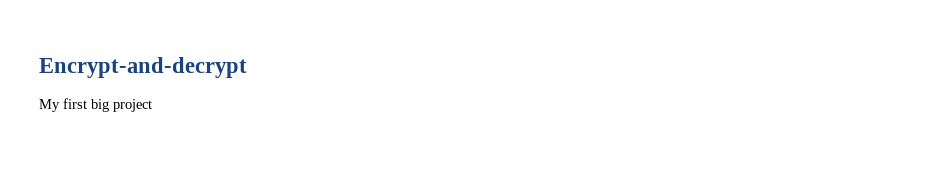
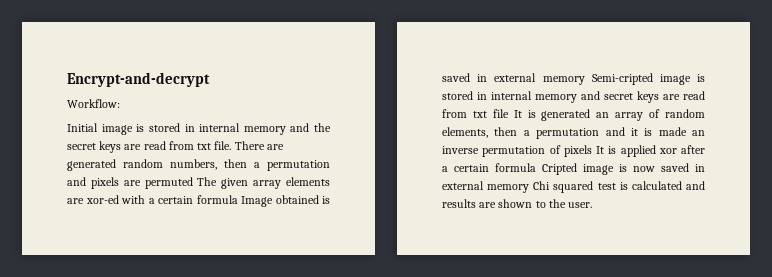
[39,98,152,112] My first big project -> [67,99,120,108] [67,123,331,135] [67,141,284,153] [67,159,330,171] [67,177,330,189] [67,195,330,207] [442,73,705,85] [442,91,705,103] [442,109,705,121] [442,127,705,139] [442,145,705,157] [442,163,705,175] [442,181,705,193] [442,199,593,208] Workflow: // Initial image is stored in internal memory and the secret keys are read from txt file. There are generated random numbers, then a permutation and pixels are permuted The given array elements are xor-ed with a certain formula Image obtained is saved in external memory Semi-cripted image is stored in internal memory and secret keys are read from txt file It is generated an array of random elements, then a permutation and it is made an inverse permutation of pixels It is applied xor after a certain formula Cripted image is now saved in external memory Chi squared test is calculated and results are shown to the user.

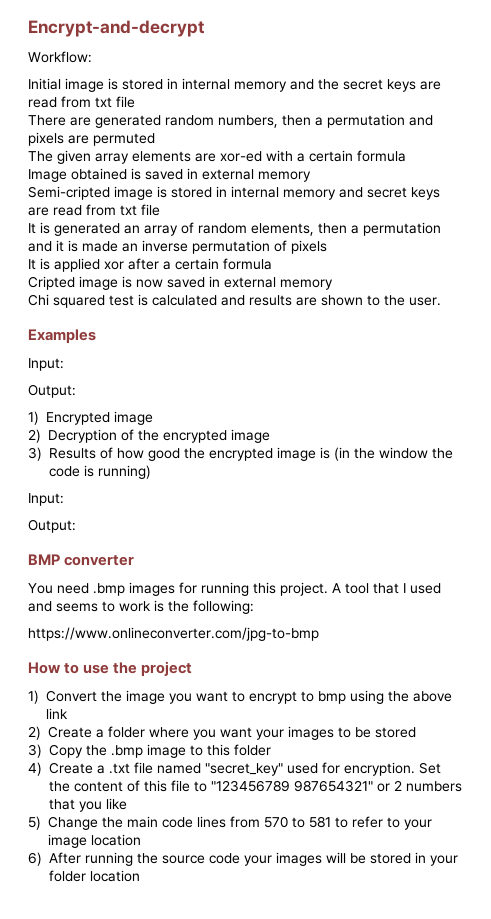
[214,141,232,150] file. -> [116,96,135,108] file //
(193, 183) none -> (155, 139) //
(238, 199) none -> (406, 156) //
(585, 80) none -> (311, 176) //
(509, 113) none -> (160, 210) //
(592, 151) none -> (327, 247) //
(536, 167) none -> (272, 264) //
(530, 188) none -> (333, 284) //
(593, 205) none -> [28,329,96,343] [28,358,64,371] [28,384,76,398] [28,411,153,425] [28,429,270,443] [28,447,453,461] [49,465,151,479] [28,493,64,506] [28,519,76,533] [28,554,135,566] [28,582,441,596] [28,600,254,614] [28,627,319,641] [28,661,193,676] [28,690,452,704] [46,708,68,719] [28,726,416,740] [28,744,271,758] [28,762,441,776] [49,780,462,792] [49,798,127,812] [28,816,432,830] [48,834,141,848] [28,852,458,866] [49,870,140,882] // Examples // Input: // Output: // 1) Encrypted image // 2) Decryption of the encrypted image // 3) Results of how good the encrypted image is (in the window the code is running) // Input: // Output: // BMP converter // You need .bmp images for running this project. A tool that I used and seems to work is the following: // https://www.onlineconverter.com/jpg-to-bmp // How to use the project // 1) Convert the image you want to encrypt to bmp using the above link // 2) Create a folder where you want your images to be stored // 3) Copy the .bmp image to this folder // 4) Create a .txt file named "secret_key" used for encryption. Set the content of this file to "123456789 987654321" or 2 numbers that you like // 5) Change the main code lines from 570 to 581 to refer to your image location // 6) After running the source code your images will be stored in your folder location

